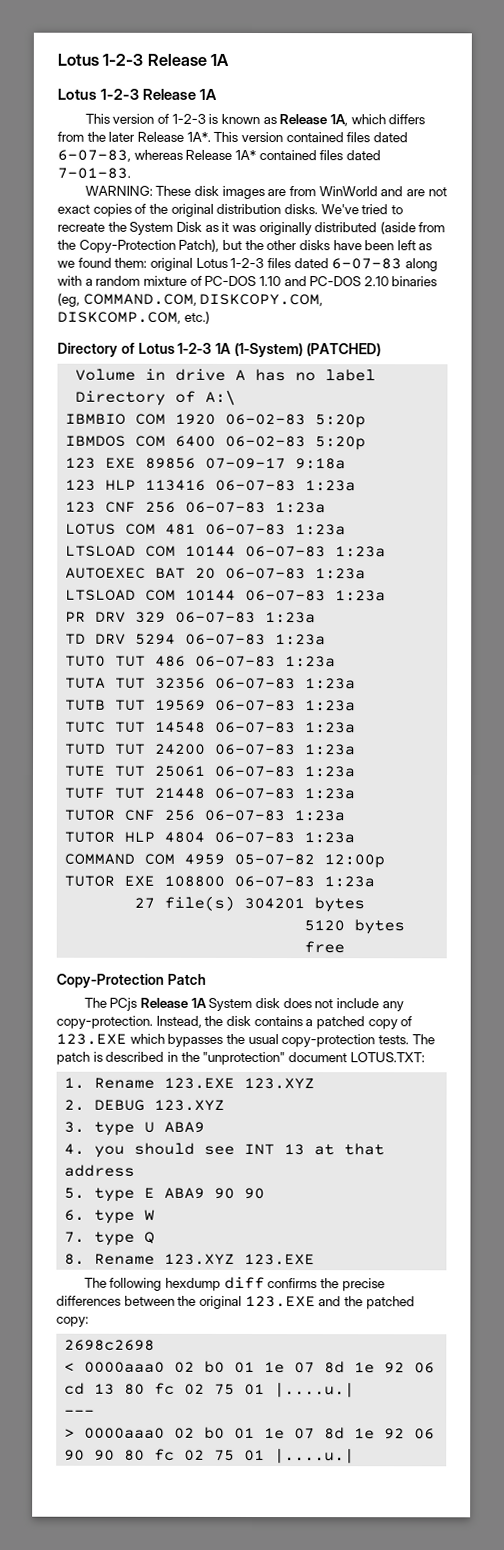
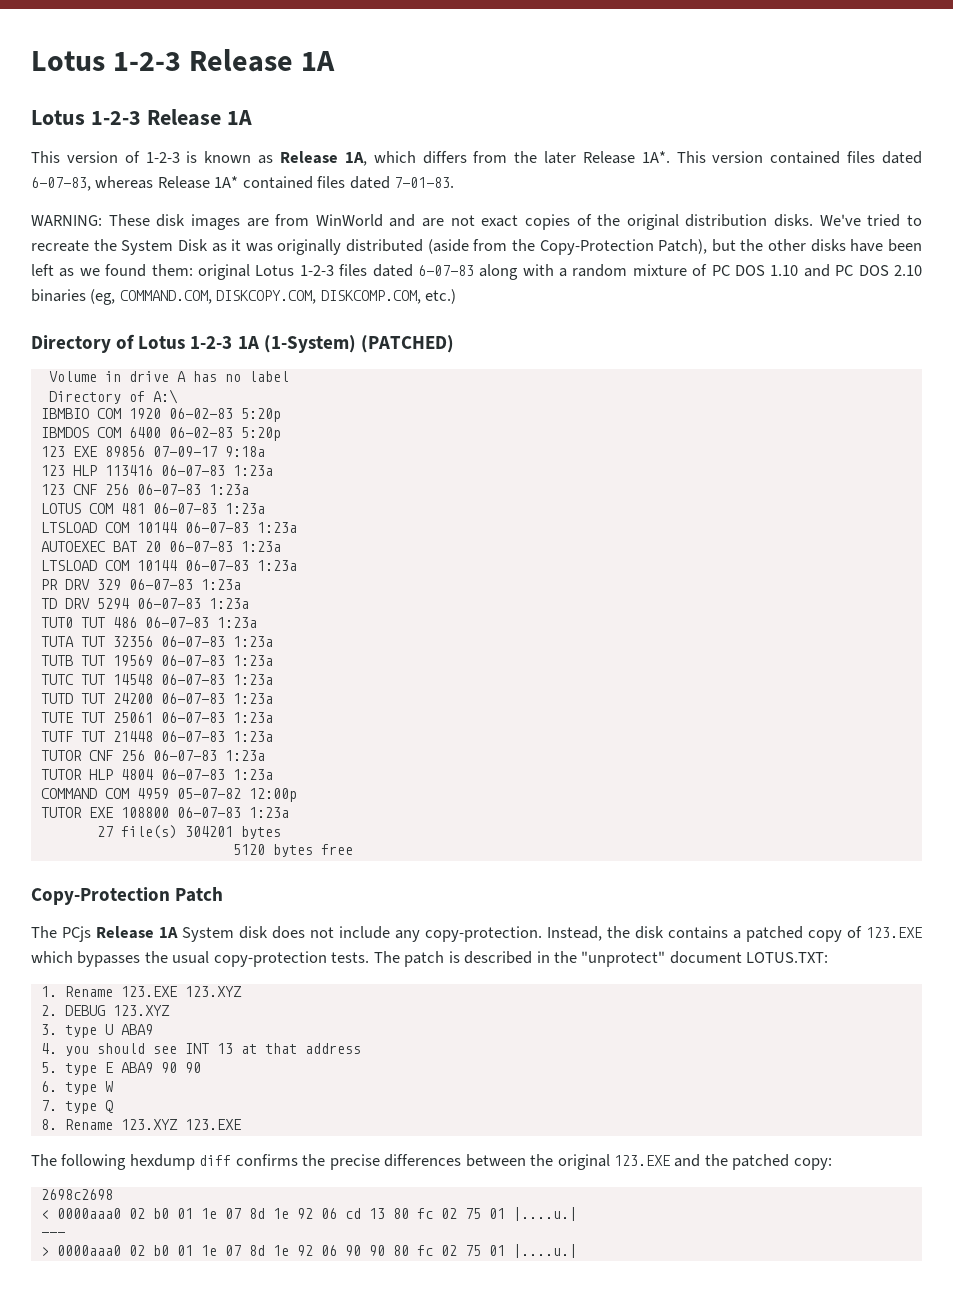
[204,275,362,287] PC-DOS 1.10 and PC-DOS -> [711,264,889,277] PC DOS 1.10 and PC DOS
[202,1051,286,1066] "unprotection" -> [581,951,666,967] "unprotect"

